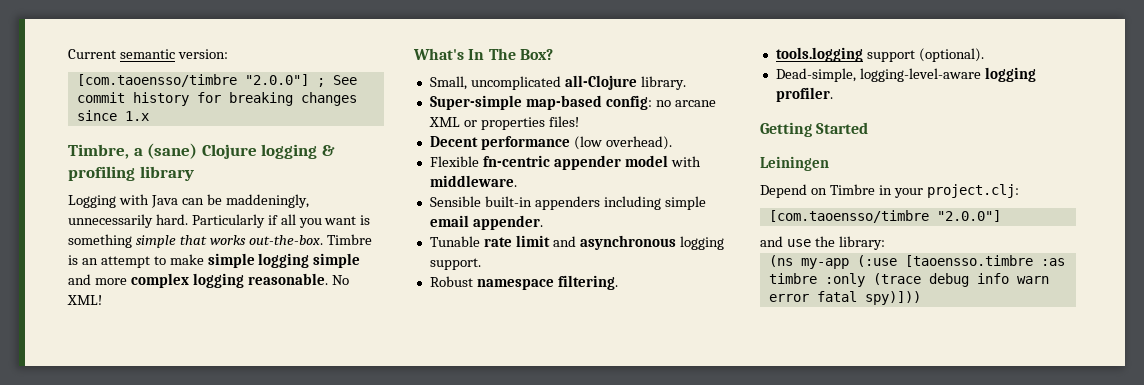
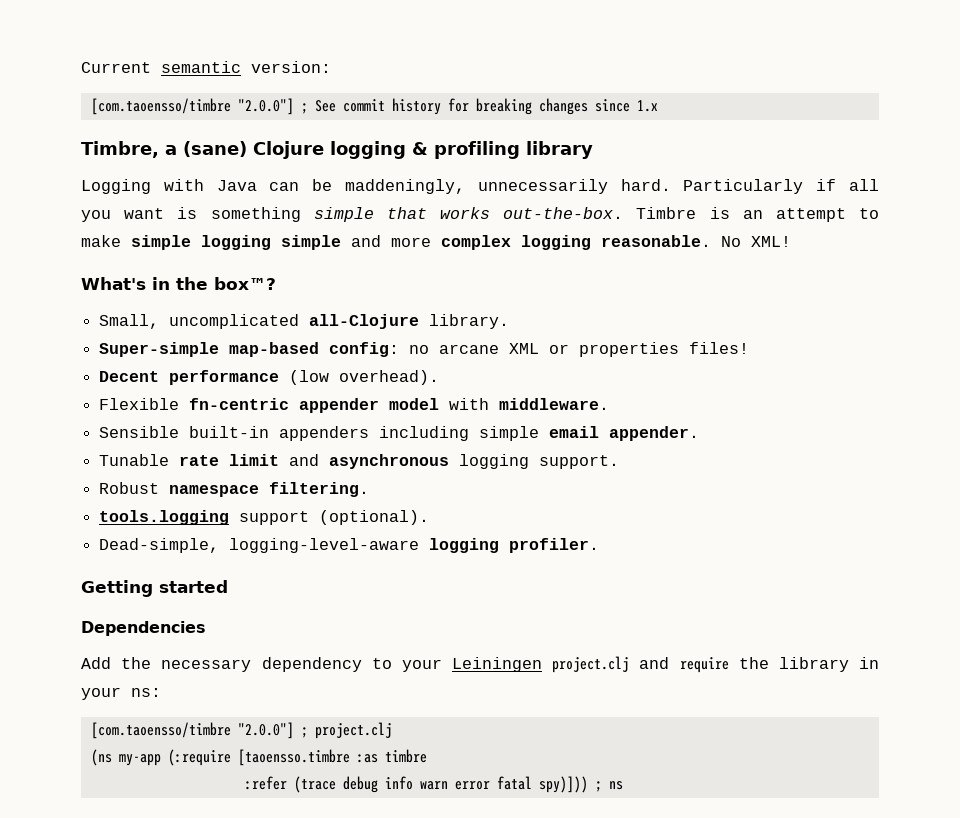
[468,48,553,60] In The Box? -> [152,277,276,290] in the box™?
[816,122,869,134] [760,156,829,171] [760,184,875,198] Started // Leiningen // Depend on Timbre -> [159,580,228,593] [81,621,206,636] [81,656,849,673] started // Dependencies // Add the necessary dependency to your Leiningen project.clj and require the library
[926,184,1019,198] [768,210,1001,223] [760,236,885,250] project.clj: // [com.taoensso/timbre "2.0.0"] // and use the library: -> [131,688,161,697] [90,722,392,739] ns: // [com.taoensso/timbre "2.0.0"] ; project.clj
[856,255,897,267] (:use -> [167,749,231,766] (:require
[824,273,865,287] :only -> [244,776,287,790] // :refer
(921, 298) none -> [594,781,623,792] ; ns

